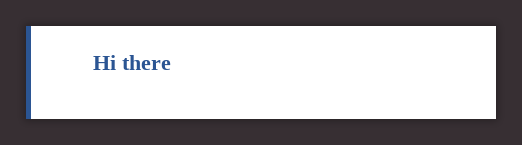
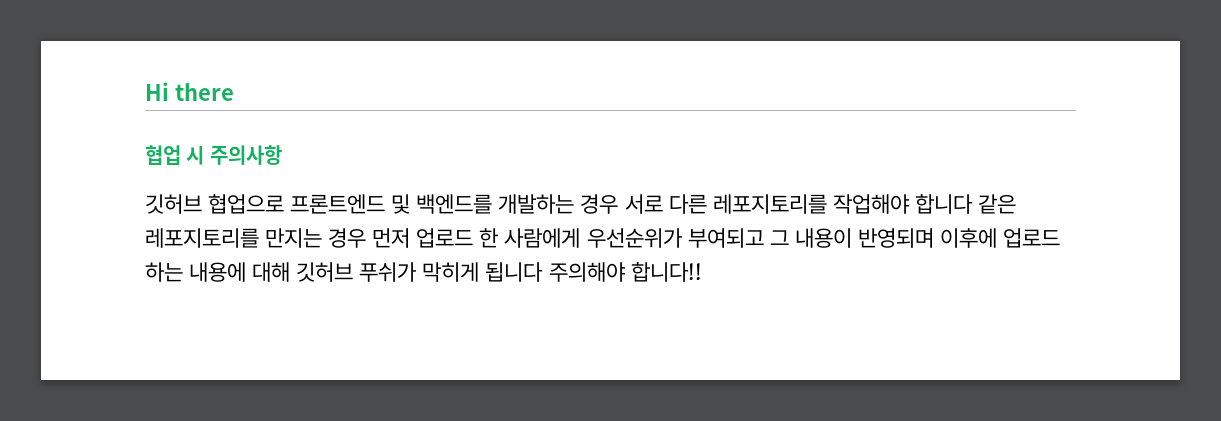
(171, 62) none -> [145,145,282,165] [145,194,1016,214] [145,228,1060,248] [145,262,702,282] // 협업 시 주의사항 // 깃허브 협업으로 프론트엔드 및 백엔드를 개발하는 경우 서로 다른 레포지토리를 작업해야 합니다 같은 레포지토리를 만지는 경우 먼저 업로드 한 사람에게 우선순위가 부여되고 그 내용이 반영되며 이후에 업로드 하는 내용에 대해 깃허브 푸쉬가 막히게 됩니다 주의해야 합니다!!

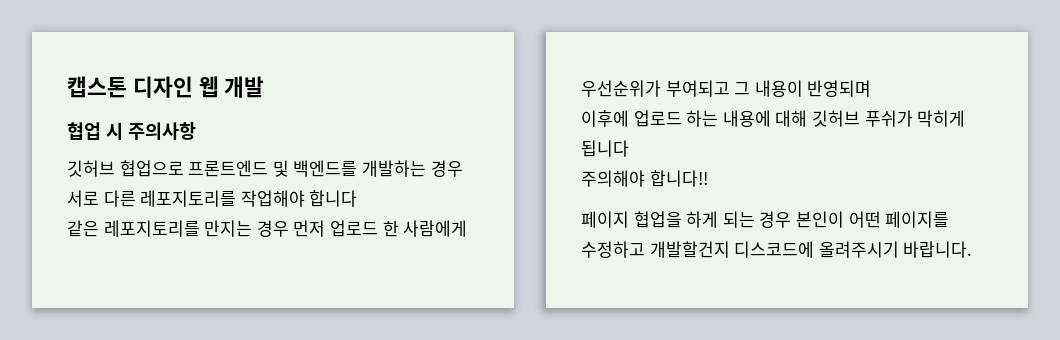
[145,82,234,101] Hi there -> [67,76,265,98] 캡스톤 디자인 웹 개발
(973, 204) none -> (358, 198) //
(934, 238) none -> (872, 88) //
(544, 272) none -> (629, 148) //
(702, 272) none -> [581,211,950,228] [581,241,973,258] // 페이지 협업을 하게 되는 경우 본인이 어떤 페이지를 수정하고 개발할건지 디스코드에 올려주시기 바랍니다.

